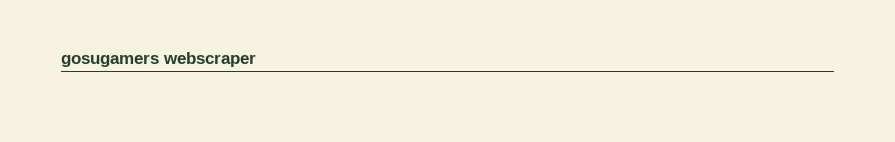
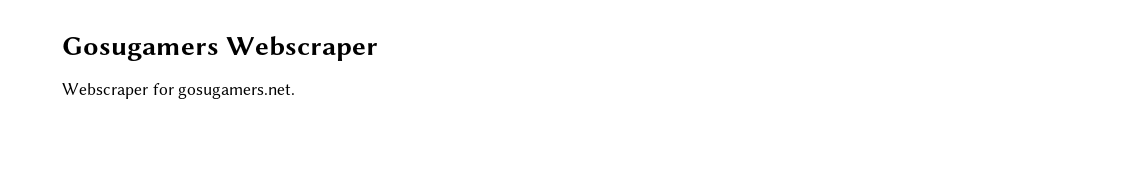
[61,52,256,67] gosugamers webscraper -> [62,36,379,61] [62,83,296,99] Gosugamers Webscraper // Webscraper for gosugamers.net.

